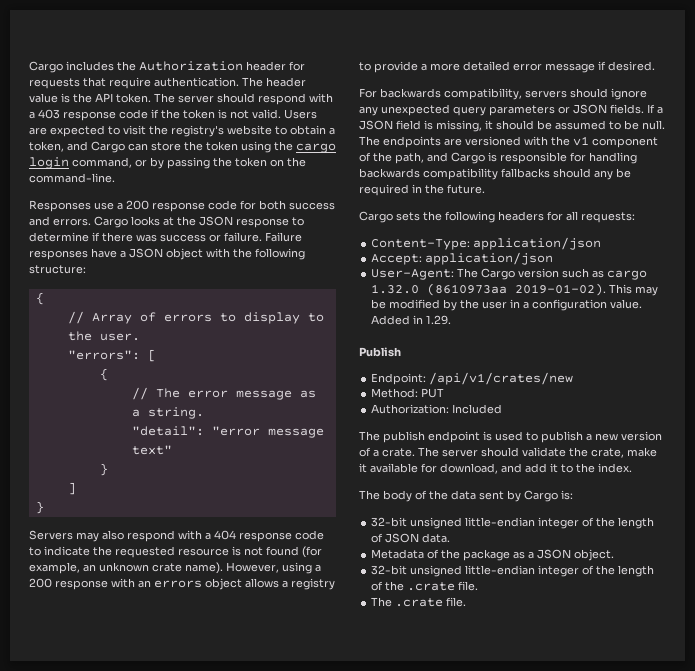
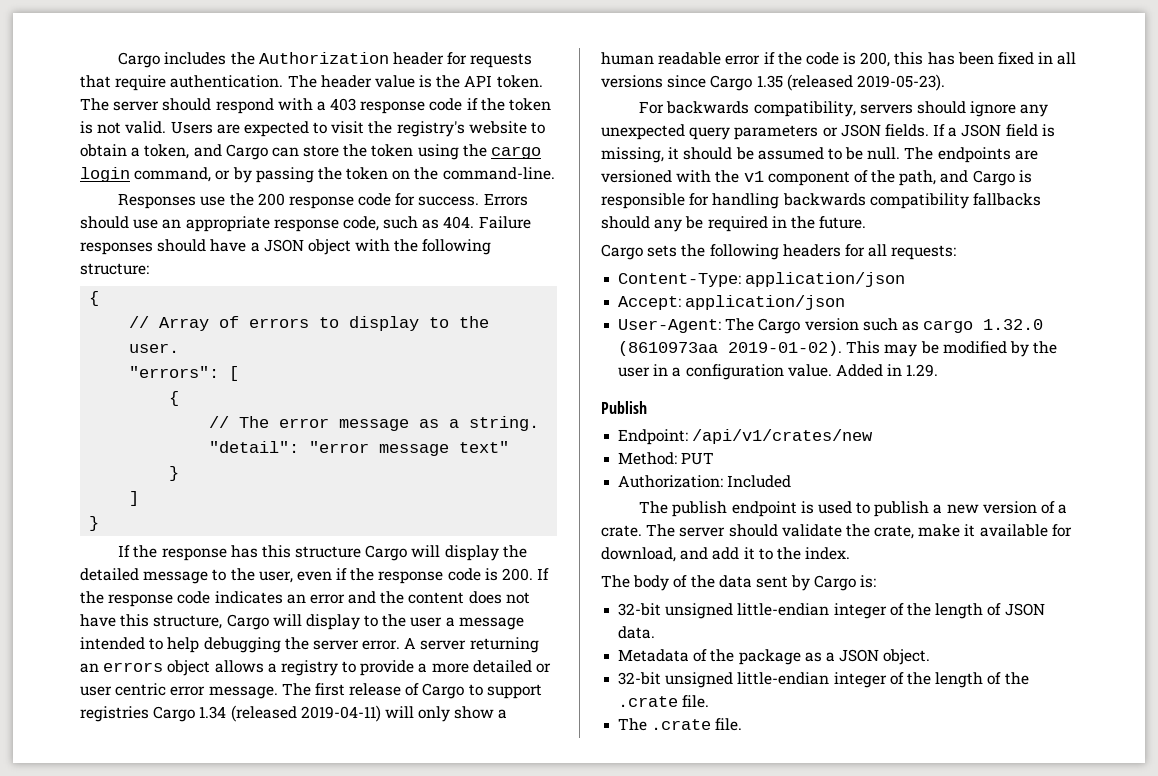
[117,203,123,210] a -> [229,193,254,206] the
[259,200,335,210] [29,216,304,228] [29,232,262,242] both success and errors. Cargo looks at the JSON response to determine if there was success or failure. -> [418,193,528,206] [80,216,475,232] success. Errors should use an appropriate response code, such as 404.
(88, 255) none -> [157,239,207,252] should
[29,530,324,542] [29,546,322,558] [29,562,321,574] [29,578,135,590] Servers may also respond with a 404 response code to indicate the requested resource is not found (for example, an unknown crate name). However, using a 200 response with -> [118,545,527,561] [80,568,550,584] [80,591,530,607] [80,614,524,630] [80,637,539,653] If the response has this structure Cargo will display the detailed message to the user, even if the response code is 200. If the response code indicates an error and the content does not have this structure, Cargo will display to the user a message intended to help debugging the server error. A server returning
[513,61,655,73] error message if desired. -> [536,663,552,673] [80,683,542,699] [80,705,508,722] [601,52,1077,67] [601,74,945,91] or user centric error message. The first release of Cargo to support registries Cargo 1.34 (released 2019-04-11) will only show a human readable error if the code is 200, this has been fixed in all versions since Cargo 1.35 (released 2019-05-23).

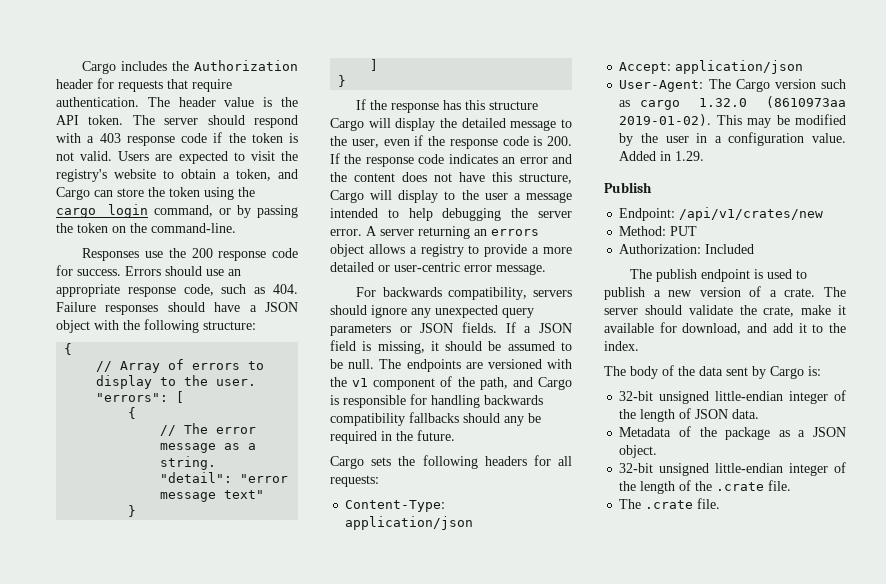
[80,683,167,696] user centric -> [394,262,460,272] user-centric
[281,683,542,699] [80,705,508,722] [601,52,1077,67] [601,74,945,91] The first release of Cargo to support registries Cargo 1.34 (released 2019-04-11) will only show a human readable error if the code is 200, this has been fixed in all versions since Cargo 1.35 (released 2019-05-23). -> (546, 269) none

